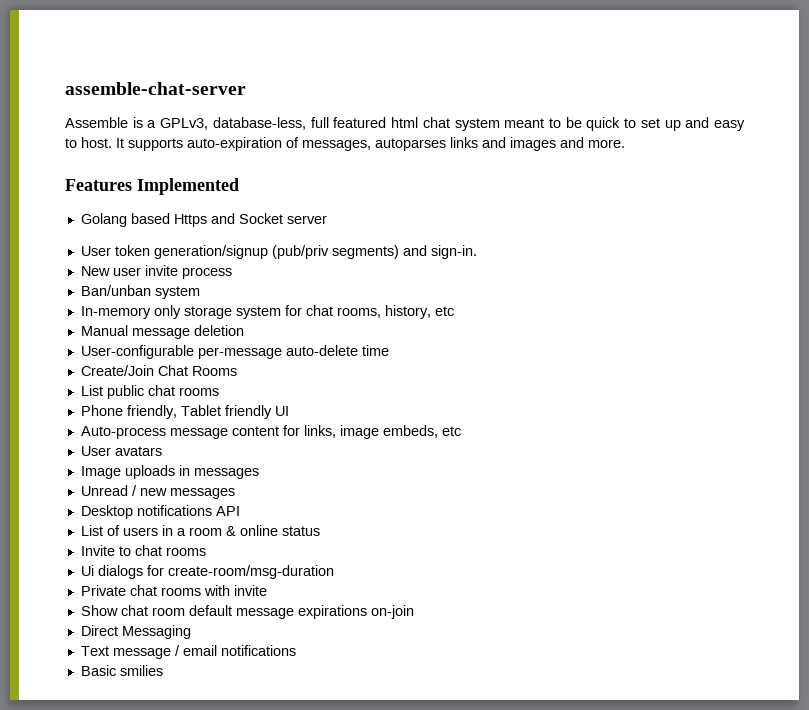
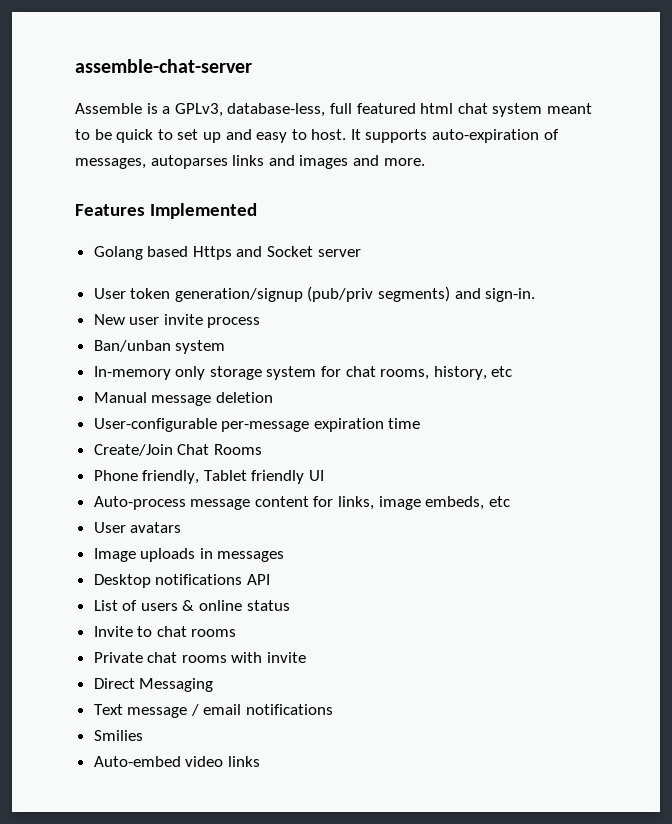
[285,345,358,356] auto-delete -> [313,418,384,432] expiration
[80,385,219,399] // List public chat rooms -> (262, 449) none
[80,485,235,499] // Unread / new messages -> (285, 556) none
[161,525,222,536] in a room -> (178, 607) none
[80,565,334,579] // Ui dialogs for create-room/msg-duration -> (237, 633) none
[80,605,414,619] // Show chat room default message expirations on-join -> (307, 657) none
[80,665,163,676] Basic smilies -> [93,730,143,741] [93,756,260,767] Smilies // Auto-embed video links

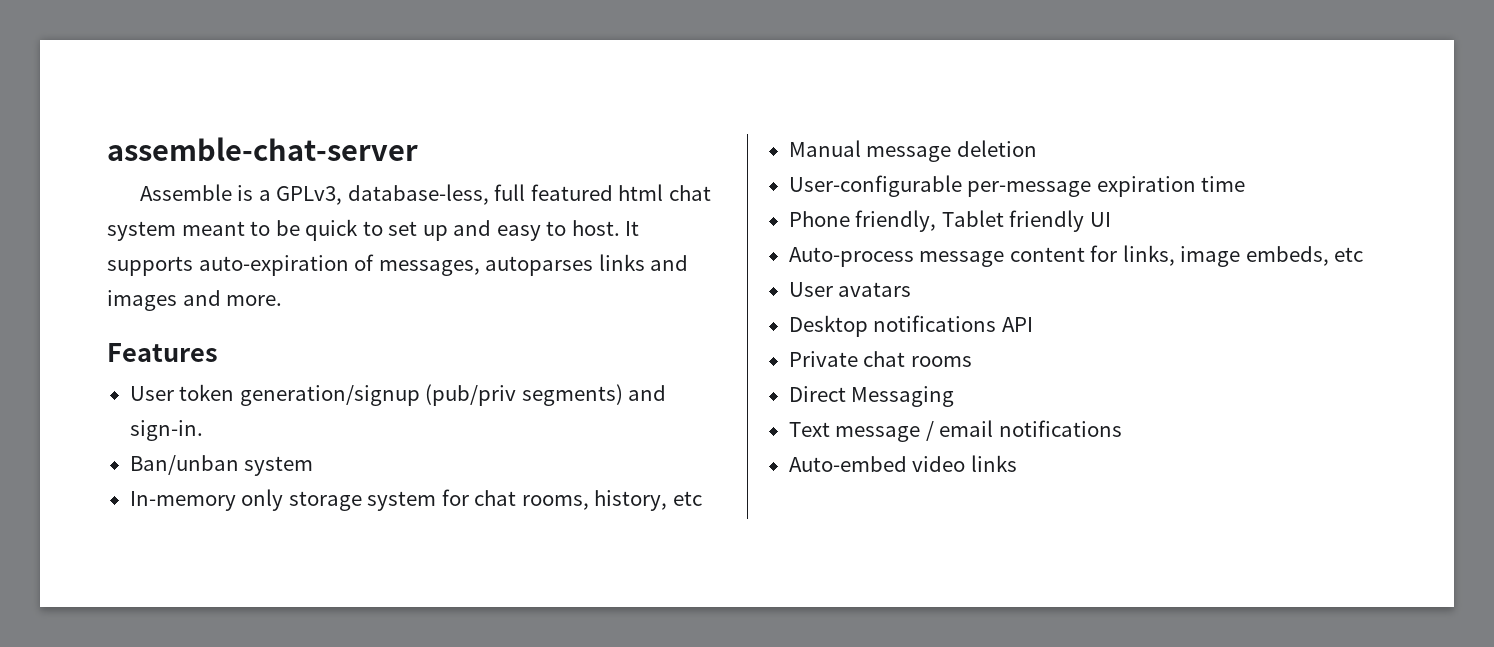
[149,203,257,219] [93,246,361,260] Implemented // Golang based Https and Socket server -> (218, 352) none
[93,314,261,328] // New user invite process -> (203, 430) none
[93,444,262,456] // Create/Join Chat Rooms -> (1246, 184) none
[93,548,285,562] // Image uploads in messages -> (912, 289) none
[93,600,290,611] [93,626,237,637] // List of users & online status // Invite to chat rooms -> (1033, 324) none
[231,652,307,663] with invite -> (972, 361) none
[93,730,143,741] // Smilies -> (1122, 428) none

